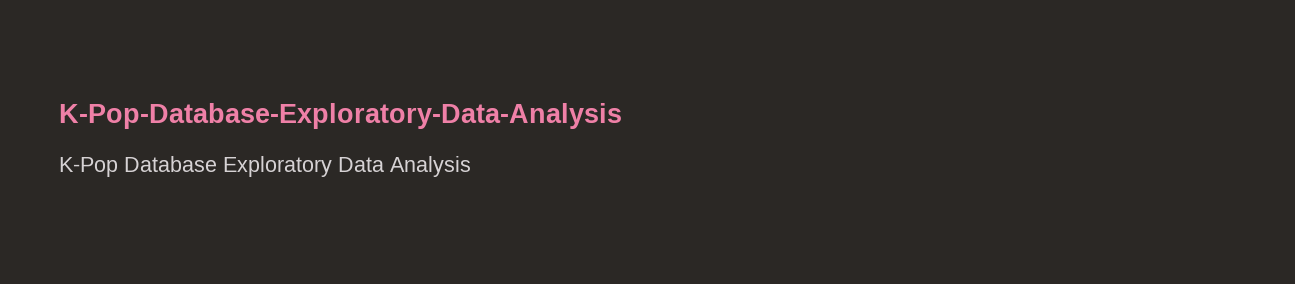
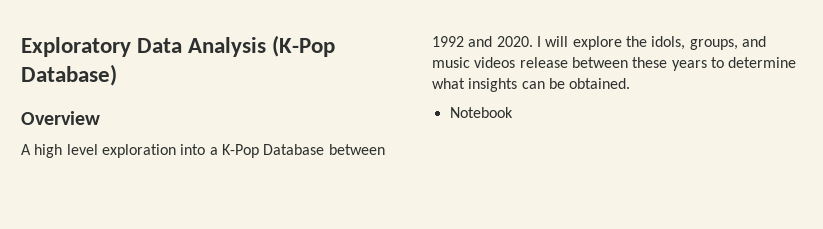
[59,103,622,129] [59,156,471,177] K-Pop-Database-Exploratory-Data-Analysis // K-Pop Database Exploratory Data Analysis -> [21,35,336,57] [21,64,117,86] [21,111,100,125] [21,144,385,158] [432,36,766,50] [432,57,797,71] [432,78,631,92] [449,107,513,118] Exploratory Data Analysis (K-Pop Database) // Overview // A high level exploration into a K-Pop Database between 1992 and 2020. I will explore the idols, groups, and music videos release between these years to determine what insights can be obtained. // Notebook

